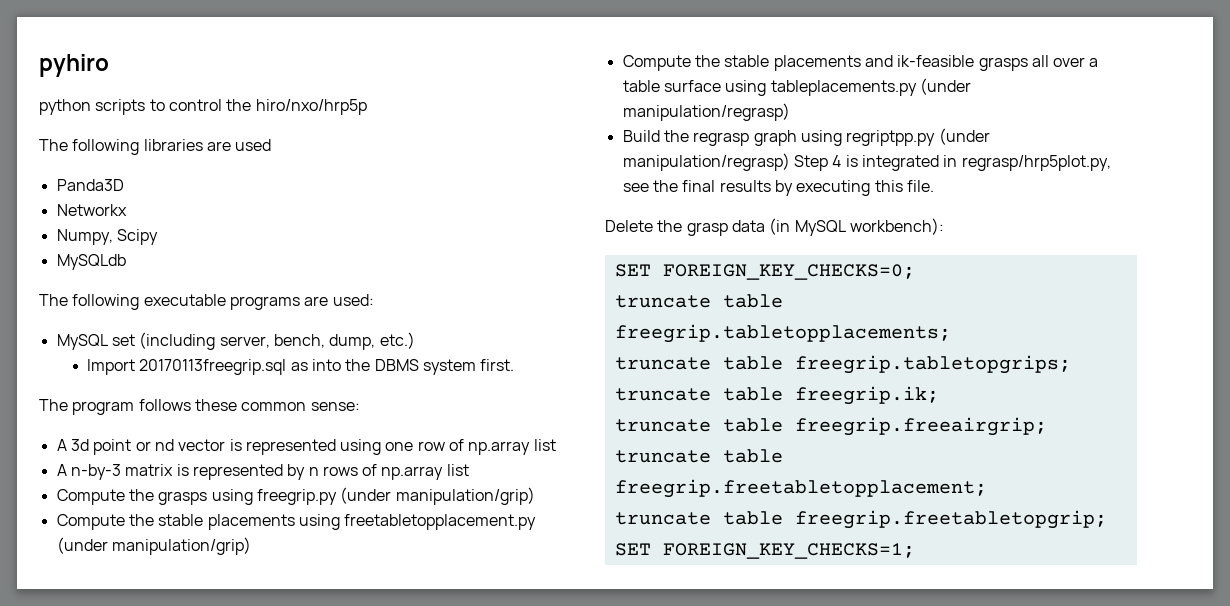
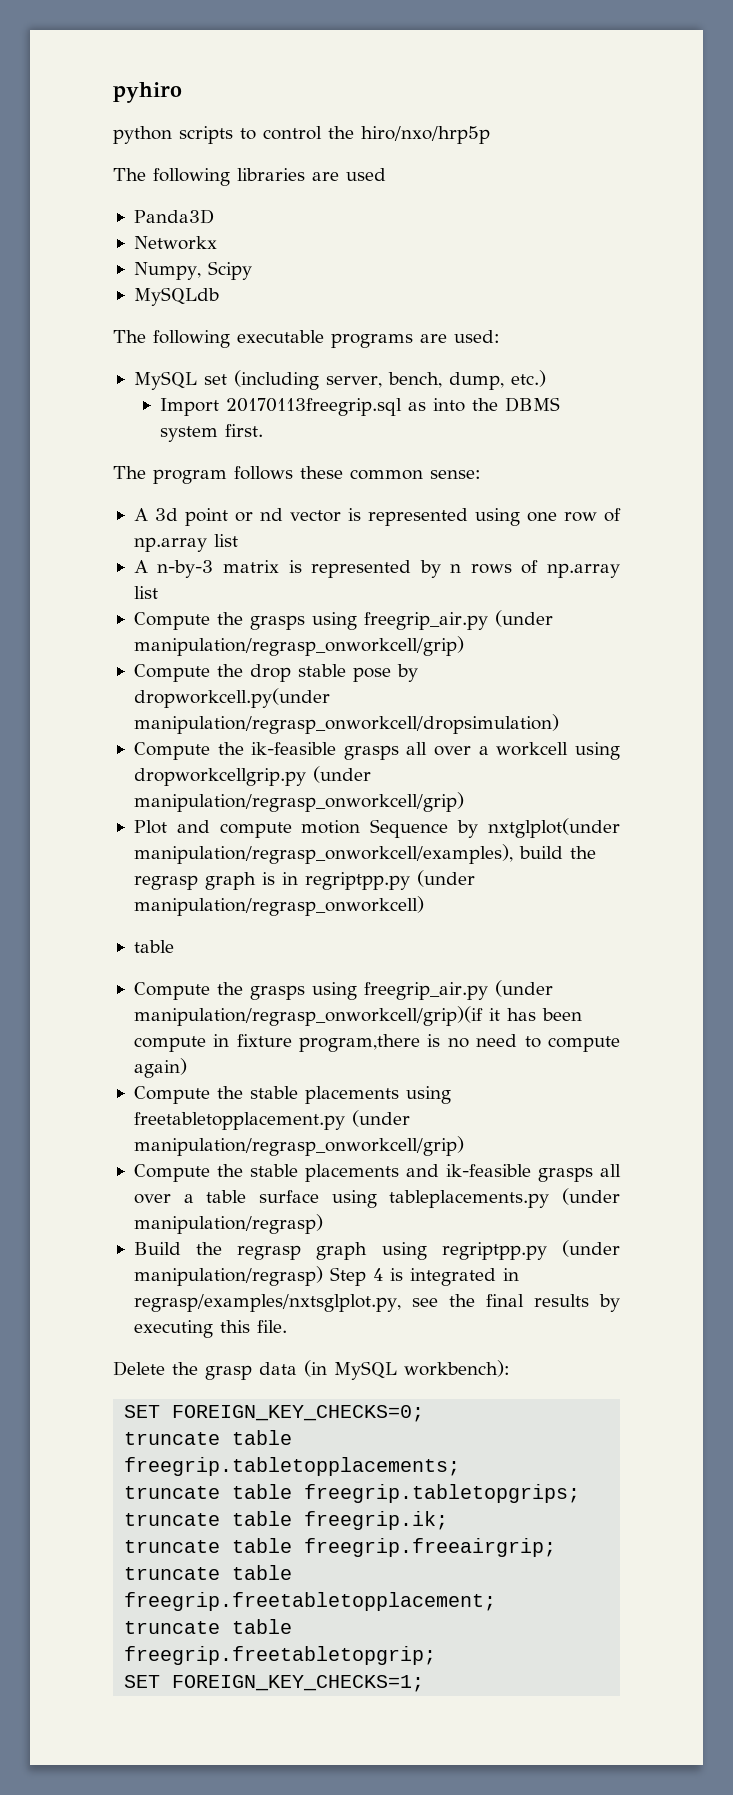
[256,487,535,505] freegrip.py (under manipulation/grip) -> [363,610,553,630] [133,636,464,656] [133,664,418,682] [133,688,330,708] [133,714,559,734] [133,742,620,760] [133,766,371,786] [133,792,464,812] [133,818,620,838] [133,844,596,864] [133,870,475,890] [133,896,424,916] [133,940,174,953] [133,980,553,1000] [133,1006,582,1026] [133,1034,620,1052] [133,1058,187,1078] freegrip_air.py (under manipulation/regrasp_onworkcell/grip) // Compute the drop stable pose by dropworkcell.py(under manipulation/regrasp_onworkcell/dropsimulation) // Compute the ik-feasible grasps all over a workcell using dropworkcellgrip.py (under manipulation/regrasp_onworkcell/grip) // Plot and compute motion Sequence by nxtglplot(under manipulation/regrasp_onworkcell/examples), build the regrasp graph is in regriptpp.py (under manipulation/regrasp_onworkcell) // table // Compute the grasps using freegrip_air.py (under manipulation/regrasp_onworkcell/grip)(if it has been compute in fixture program,there is no need to compute again)
[111,537,251,555] manipulation/grip) -> [133,1136,464,1156] manipulation/regrasp_onworkcell/grip)
[961,155,1111,171] regrasp/hrp5plot.py, -> [133,1294,401,1312] regrasp/examples/nxtsglplot.py,

